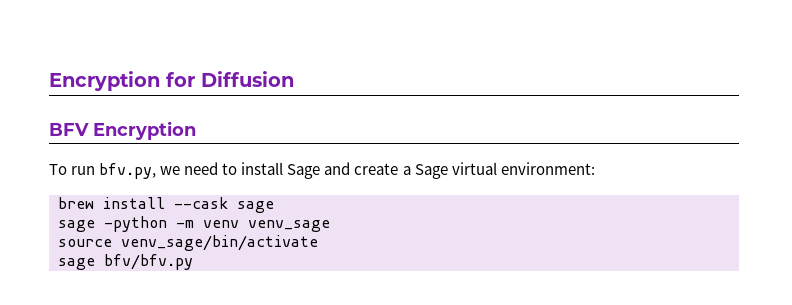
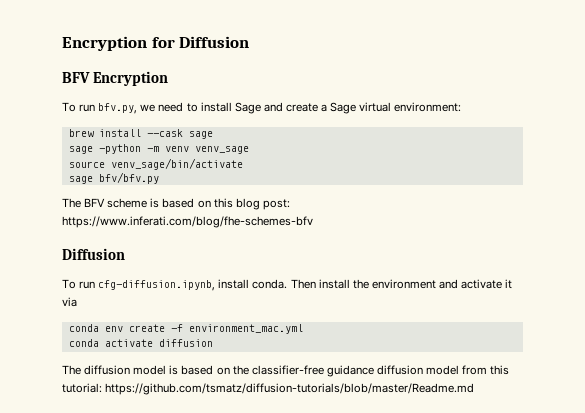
(193, 262) none -> [62,198,290,210] [62,216,313,228] [62,248,125,260] [62,279,513,291] [62,297,77,307] [68,324,303,334] [68,339,213,347] [62,365,510,377] [62,383,475,395] // The BFV scheme is based on this blog post: https://www.inferati.com/blog/fhe-schemes-bfv // Diffusion // To run cfg-diffusion.ipynb, install conda. Then install the environment and activate it via // conda env create -f environment_mac.yml // conda activate diffusion // The diffusion model is based on the classifier-free guidance diffusion model from this tutorial: https://github.com/tsmatz/diffusion-tutorials/blob/master/Readme.md

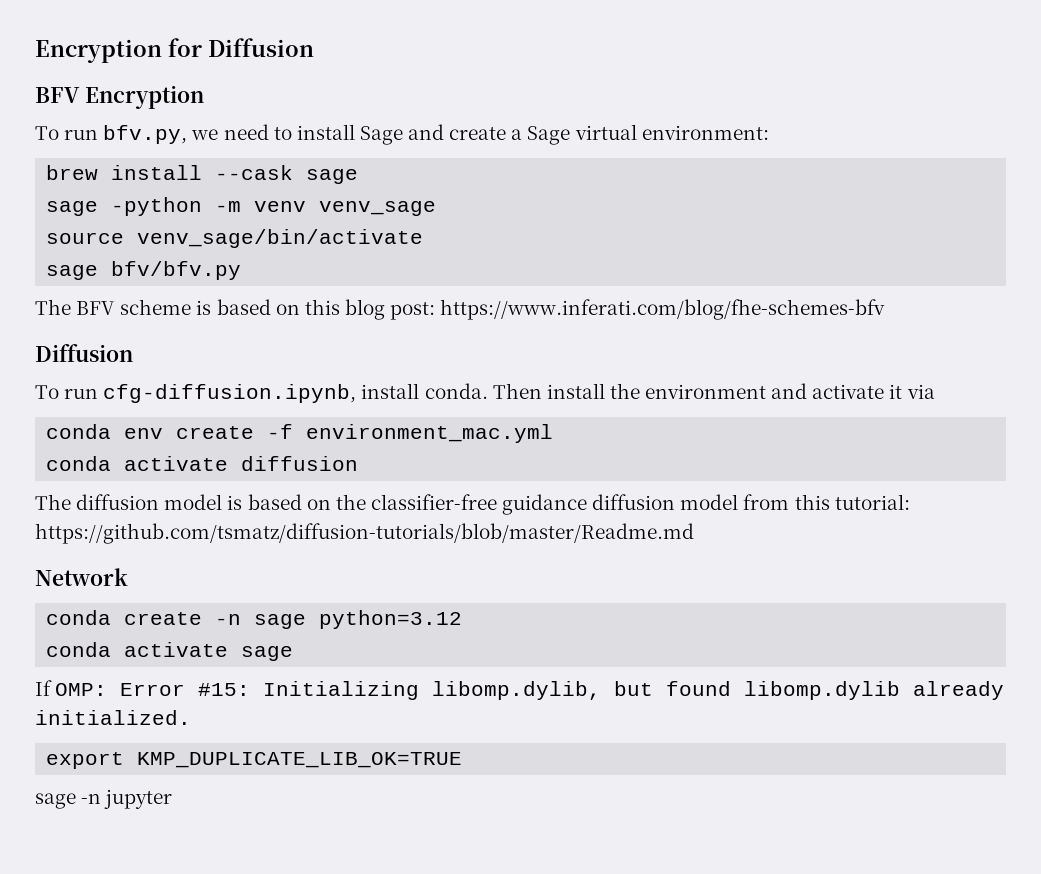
(475, 389) none -> [35,568,128,586] [46,610,463,629] [46,642,294,661] [35,680,1005,700] [35,710,191,725] [46,752,463,769] [35,789,173,809] // Network // conda create -n sage python=3.12 // conda activate sage // If OMP: Error #15: Initializing libomp.dylib, but found libomp.dylib already initialized. // export KMP_DUPLICATE_LIB_OK=TRUE // sage -n jupyter

